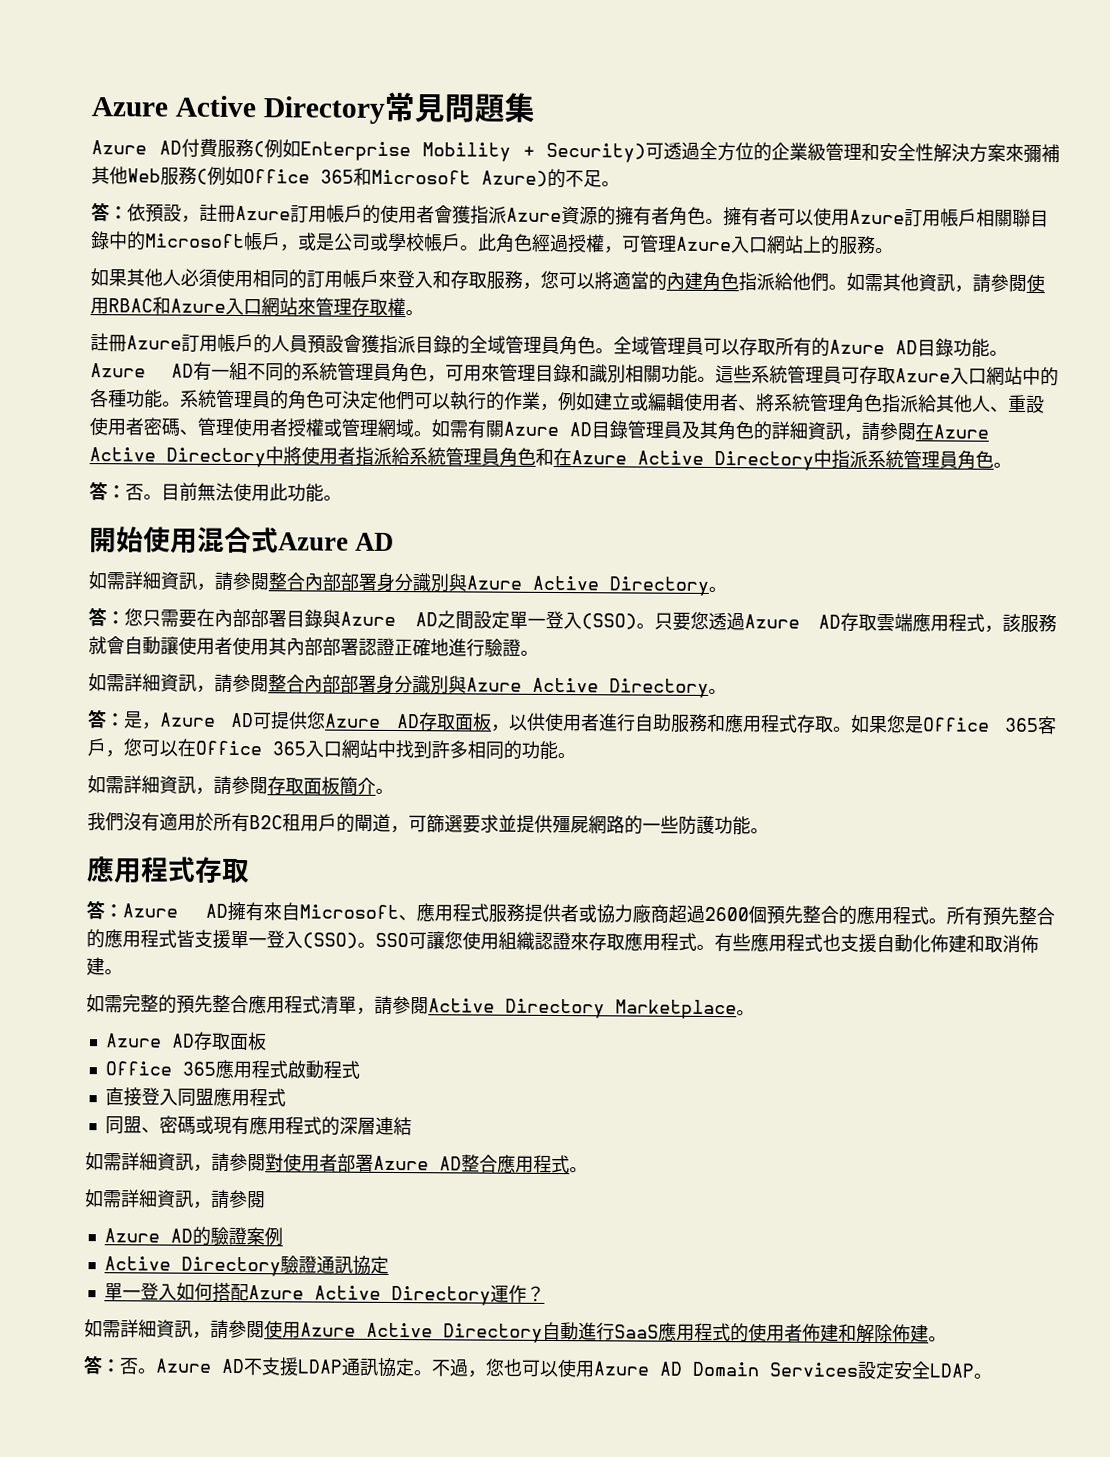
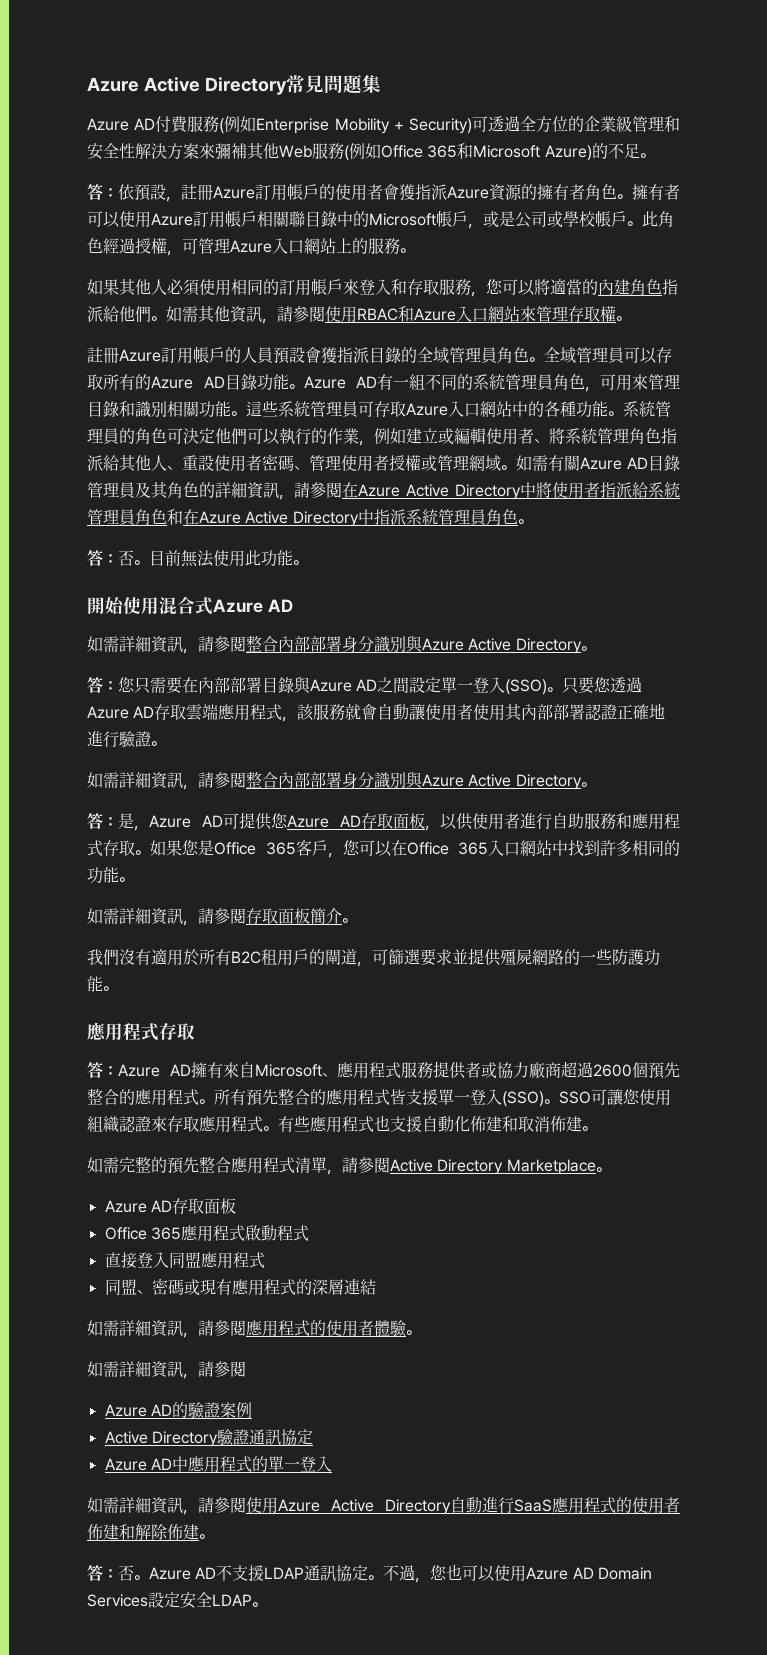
[265,1153,570,1174] 對使用者部署Azure AD整合應用程式 -> [246,1320,407,1337] 應用程式的使用者體驗
[103,1282,545,1306] 單一登入如何搭配Azure Active Directory運作？ -> [104,1456,332,1473] Azure AD中應用程式的單一登入

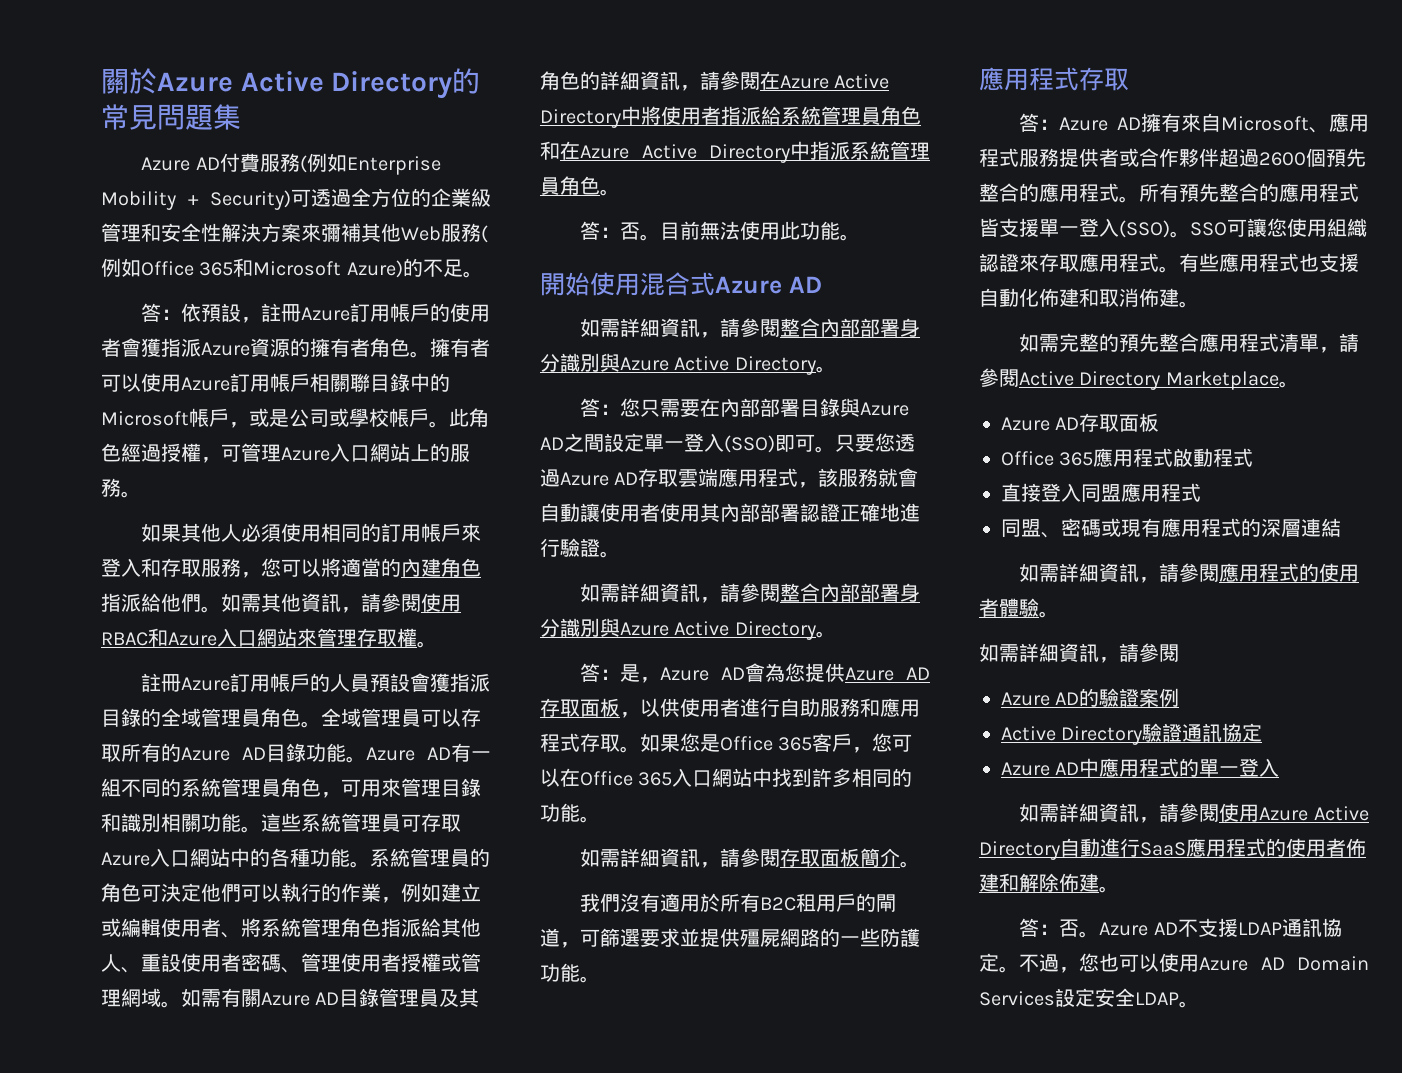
[87,77,287,95] Azure Active Directory -> [101,68,481,99] 關於Azure Active Directory的
(548, 687) none -> [775,434,815,452] 即可
[223,812,288,830] 可提供您 -> [745,663,846,682] 會為您提供
[496,1062,561,1079] 協力廠商 -> [1139,148,1219,167] 合作夥伴

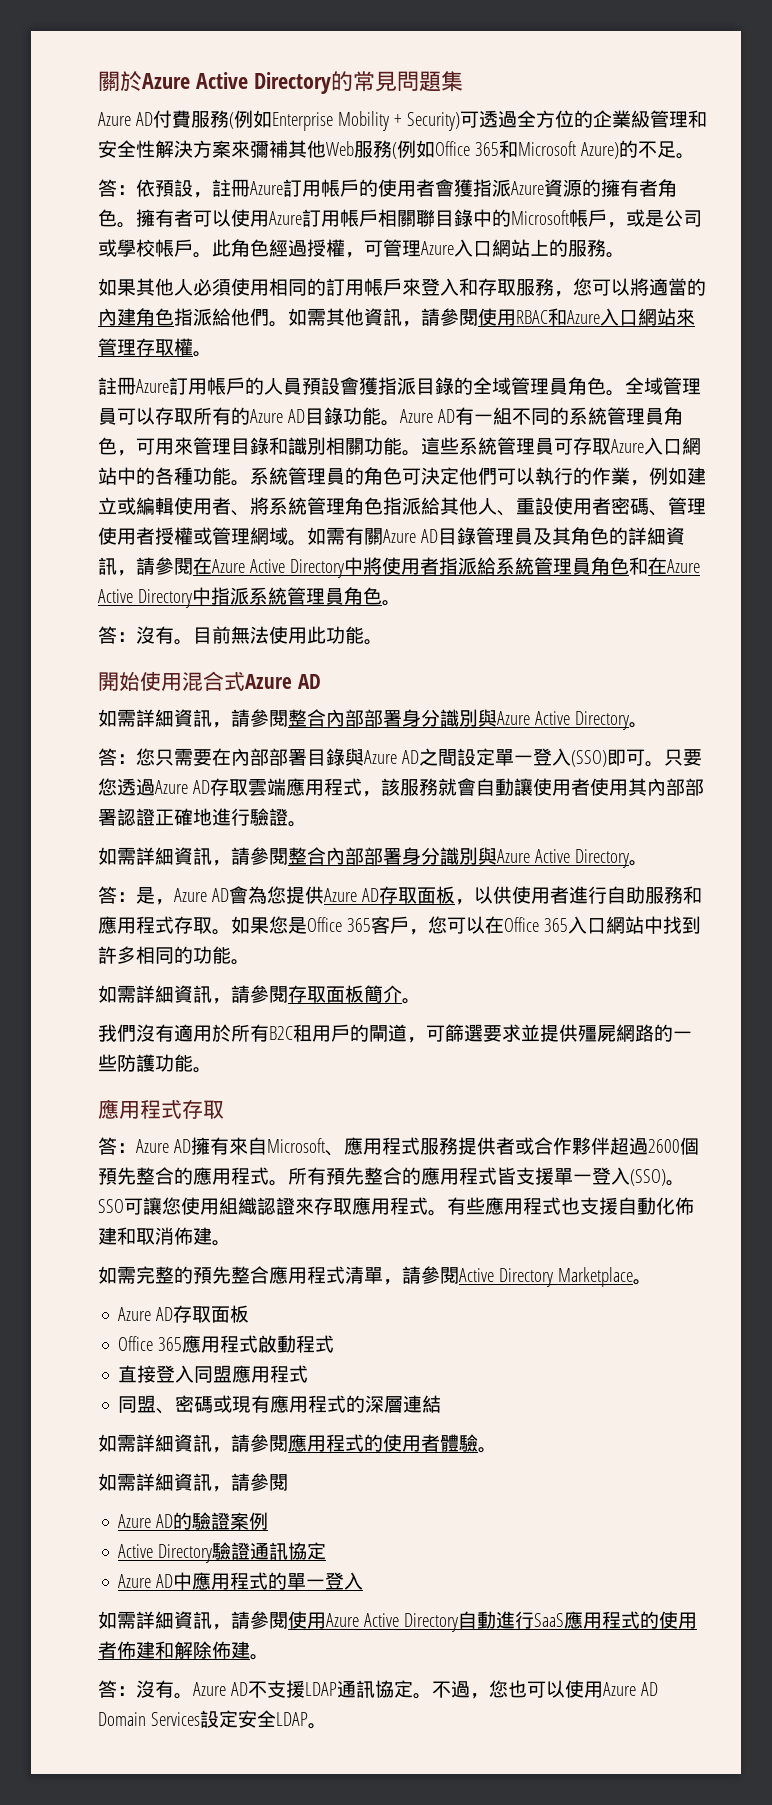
[620,222,641,240] 否 -> [136,626,174,644] 沒有
[1059,919,1080,937] 否 -> [136,1680,174,1698] 沒有

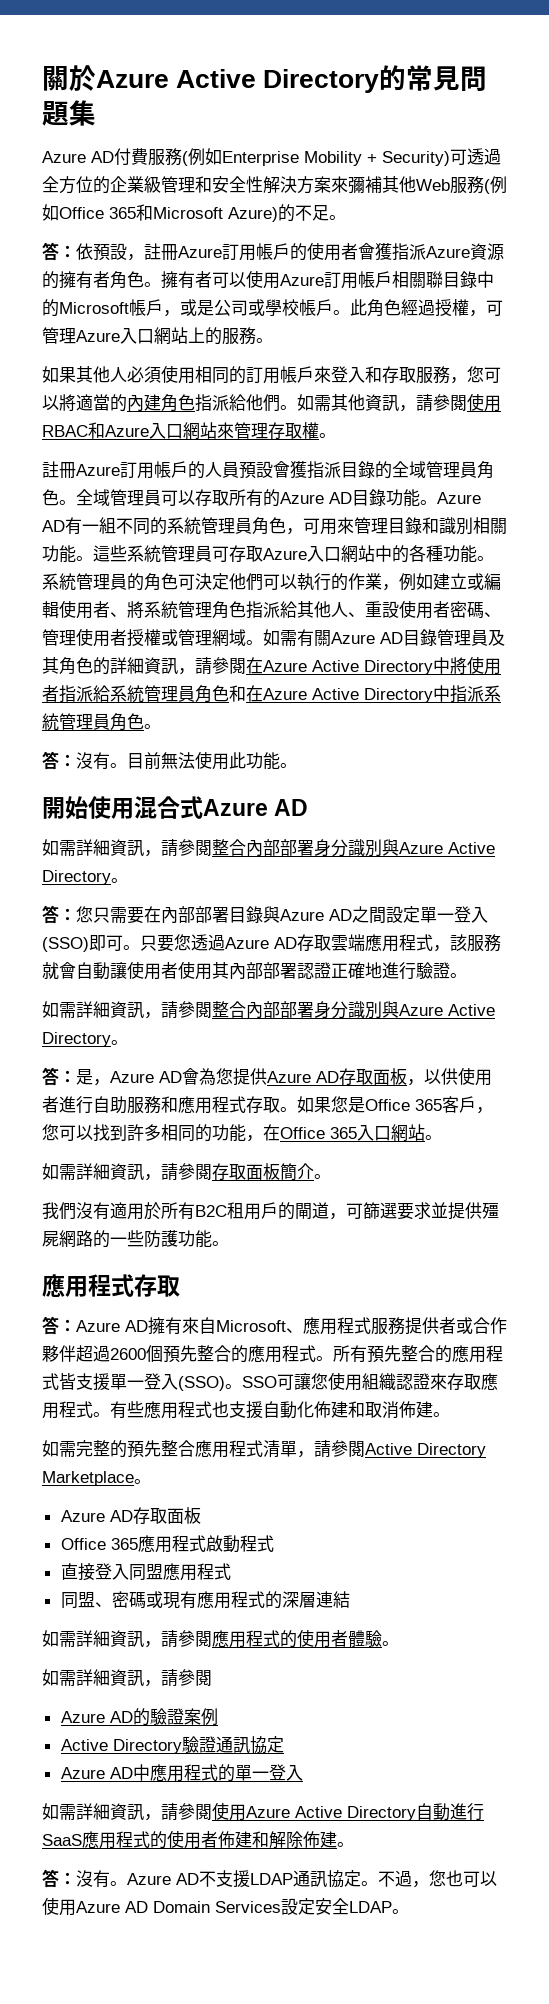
[484,916,663,934] 在Office 365入口網站中 -> (93, 1132) none
(231, 955) none -> [246,1124,425,1142] ，在Office 365入口網站

